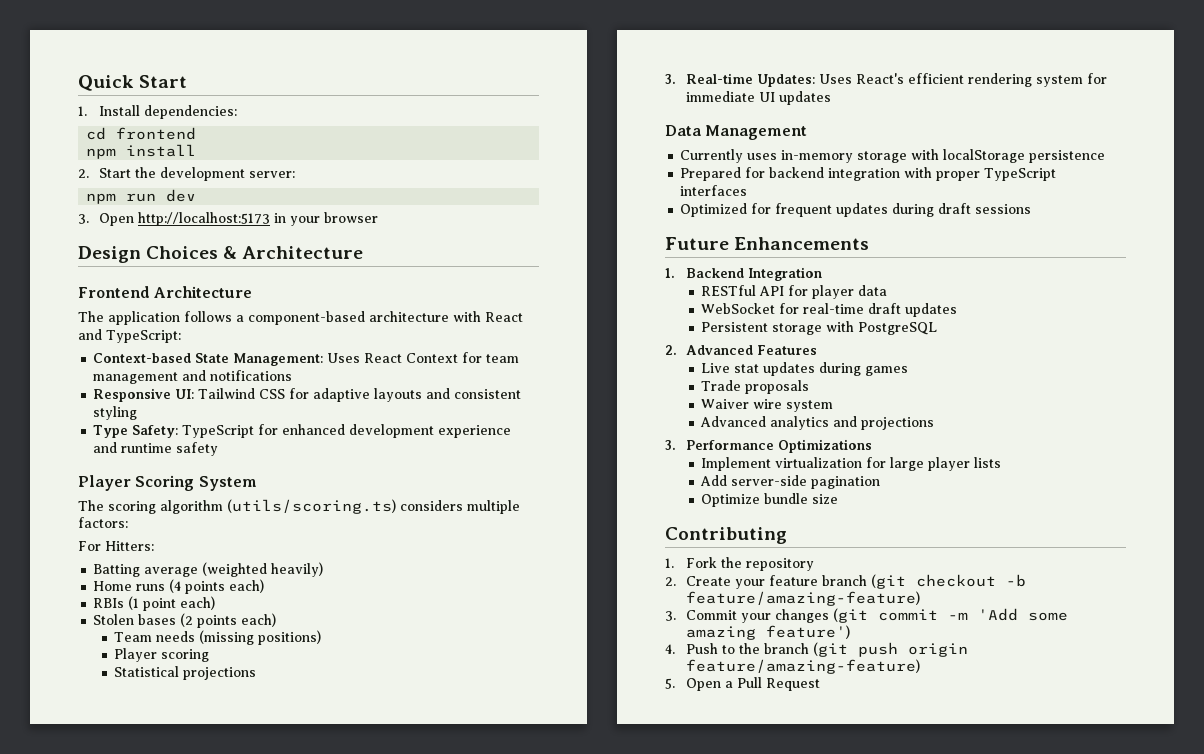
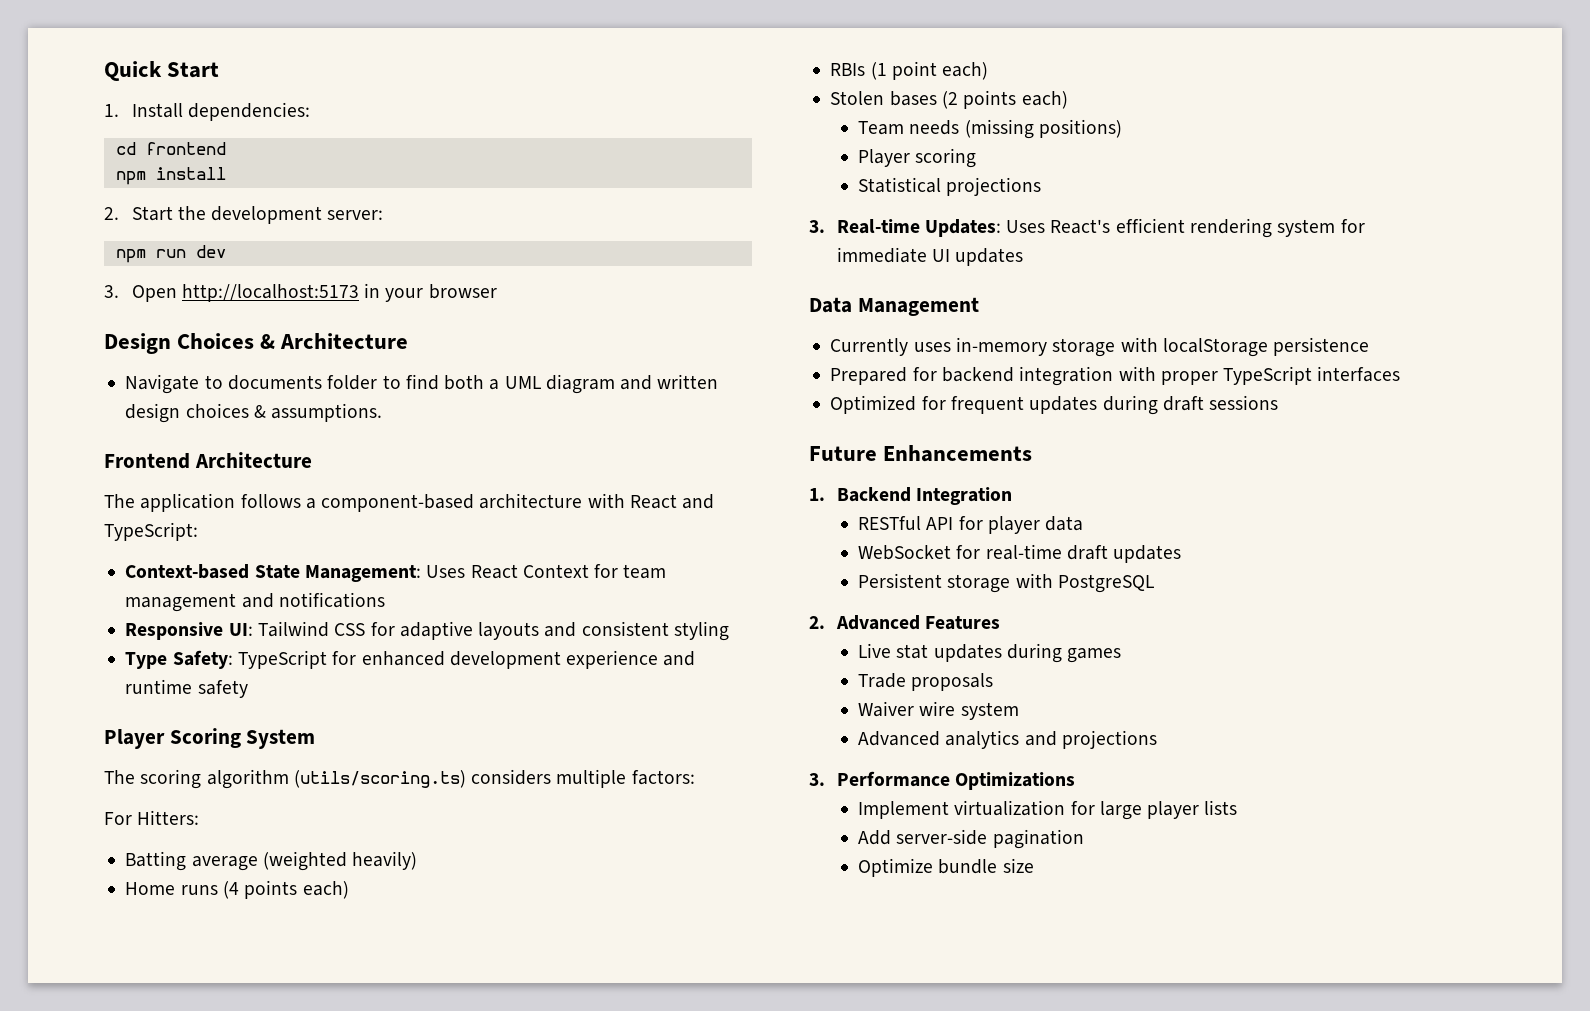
(364, 252) none -> [125,374,719,394] [125,403,383,423] // Navigate to documents folder to find both a UML diagram and written design choices & assumptions.
[665,527,787,544] [665,557,814,571] [665,574,1026,589] [685,591,920,606] [665,608,1068,623] [685,625,850,640] [665,642,968,657] [685,659,920,674] [665,677,820,691] // Contributing // 1. Fork the repository // 2. Create your feature branch (git checkout -b feature/amazing-feature) // 3. Commit your changes (git commit -m 'Add some amazing feature') // 4. Push to the branch (git push origin feature/amazing-feature) // 5. Open a Pull Request -> (1034, 865) none

